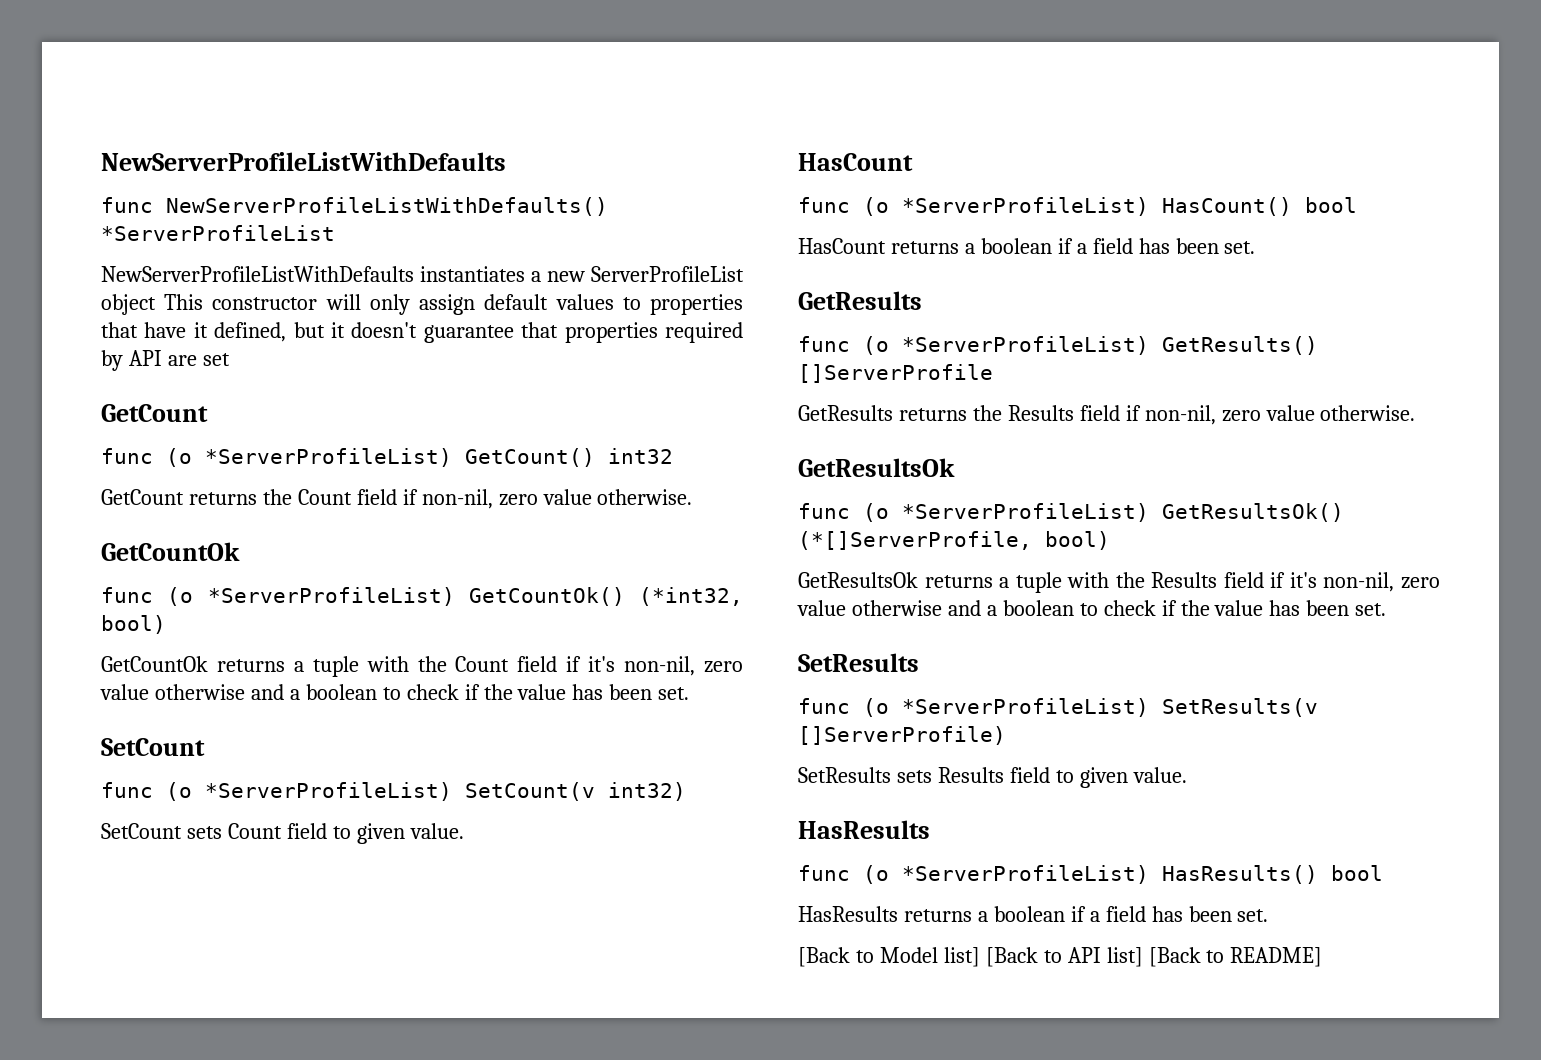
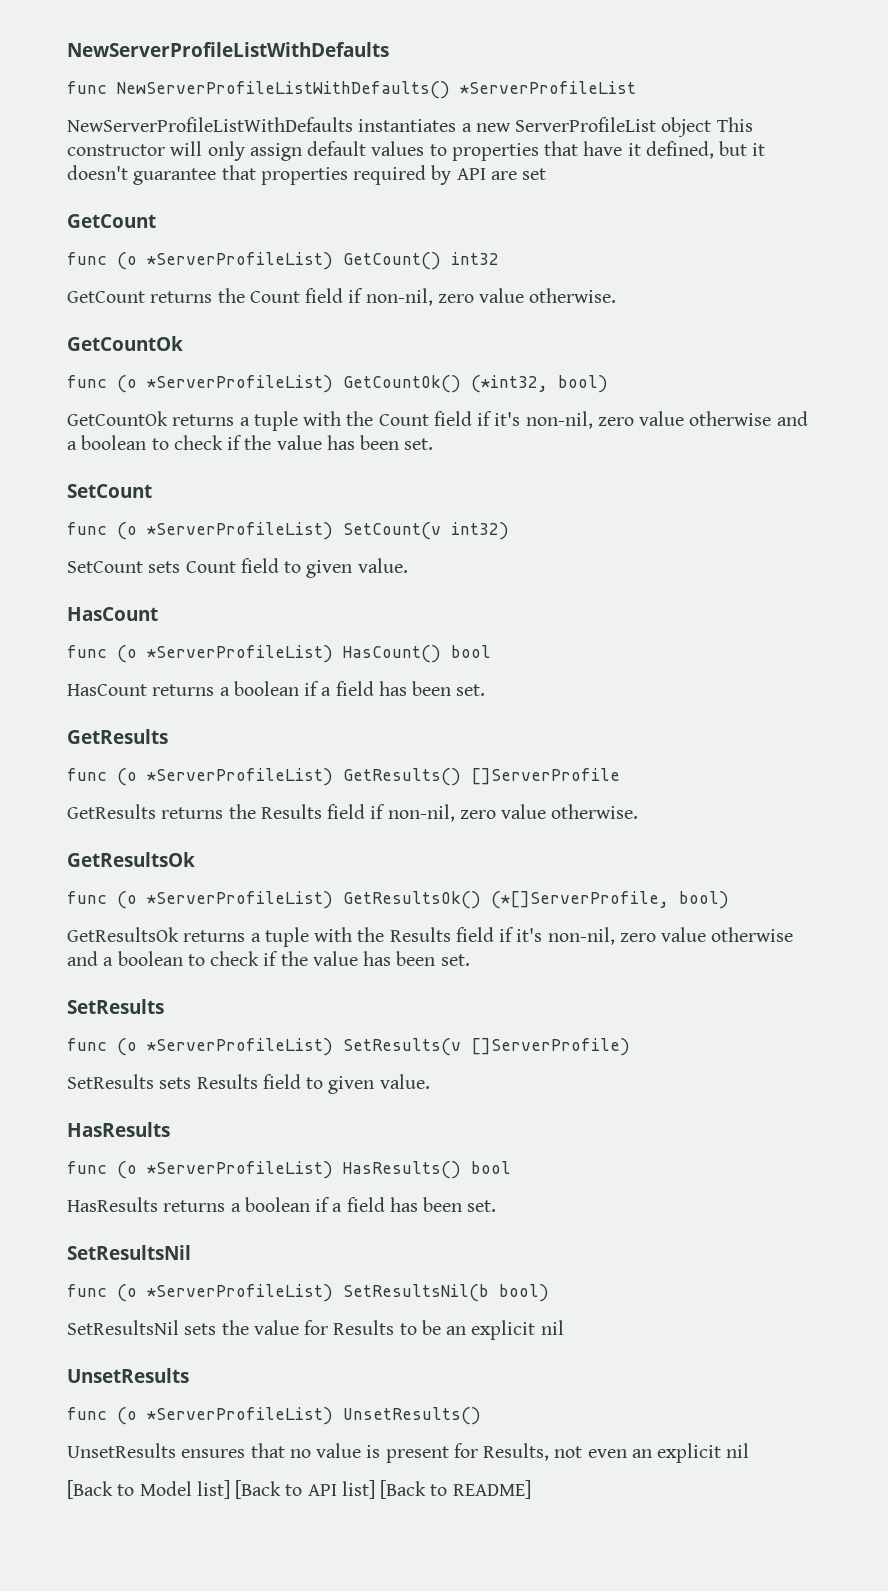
(1269, 915) none -> [67,1245,191,1260] [67,1284,549,1302] [67,1320,564,1340] [67,1368,189,1383] [67,1407,481,1425] [67,1443,750,1463] // SetResultsNil // func (o *ServerProfileList) SetResultsNil(b bool) // SetResultsNil sets the value for Results to be an explicit nil // UnsetResults // func (o *ServerProfileList) UnsetResults() // UnsetResults ensures that no value is present for Results, not even an explicit nil

